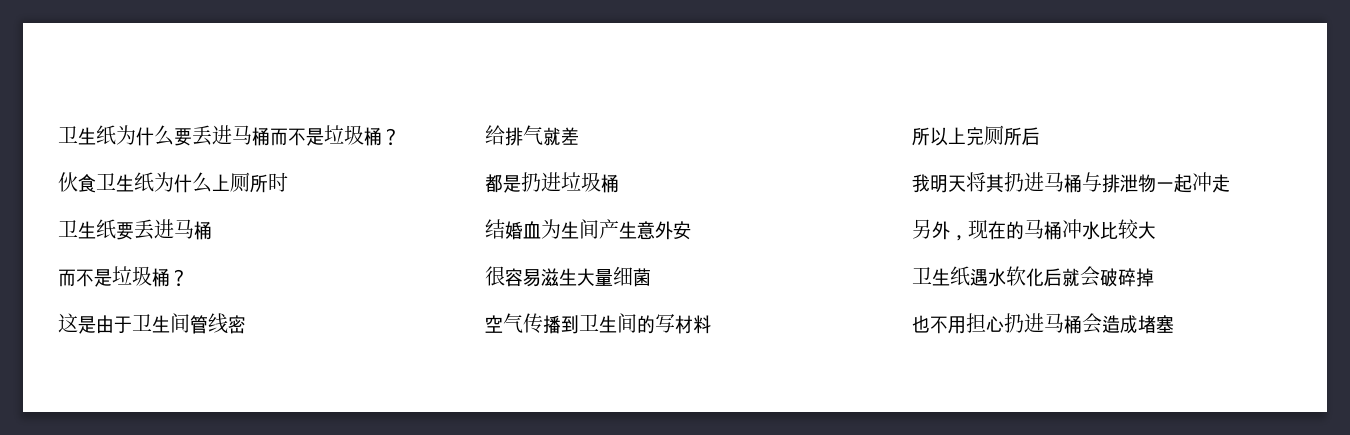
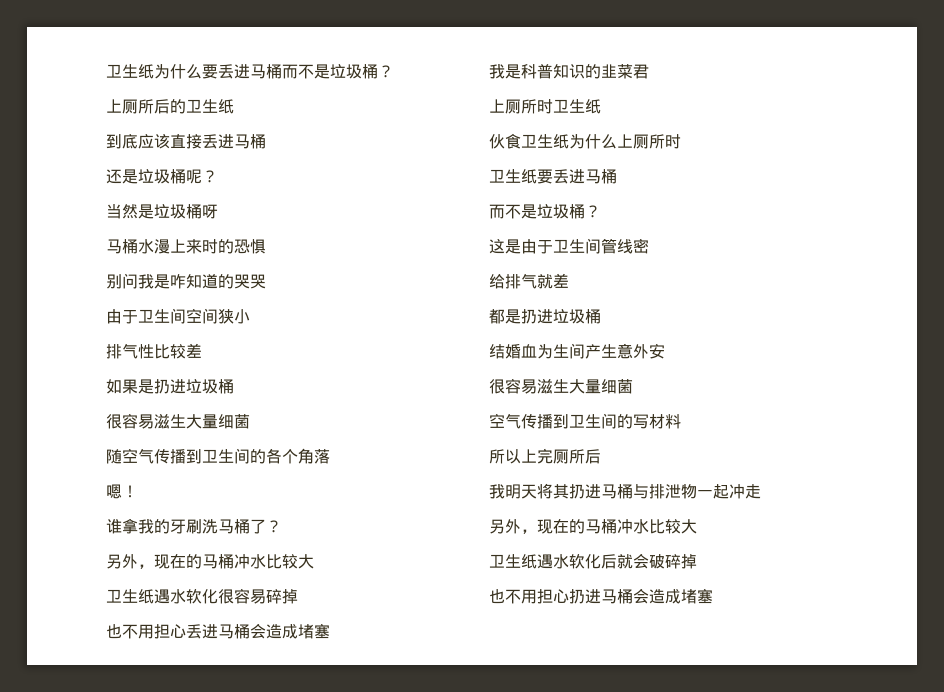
(400, 137) none -> [106,99,234,114] [106,134,266,149] [106,169,218,184] [106,204,218,219] [106,239,266,254] [106,273,266,289] [106,308,250,324] [106,343,202,359] [106,379,234,394] [106,413,250,429] [106,448,330,464] [106,484,138,499] [106,518,282,534] [106,554,314,569] [106,588,298,604] [106,623,330,639] [489,64,649,79] [489,99,601,114] // 上厕所后的卫生纸 // 到底应该直接丢进马桶 // 还是垃圾桶呢？ // 当然是垃圾桶呀 // 马桶水漫上来时的恐惧 // 别问我是咋知道的哭哭 // 由于卫生间空间狭小 // 排气性比较差 // 如果是扔进垃圾桶 // 很容易滋生大量细菌 // 随空气传播到卫生间的各个角落 // 嗯！ // 谁拿我的牙刷洗马桶了？ // 另外，现在的马桶冲水比较大 // 卫生纸遇水软化很容易碎掉 // 也不用担心丢进马桶会造成堵塞 // 我是科普知识的韭菜君 // 上厕所时卫生纸

